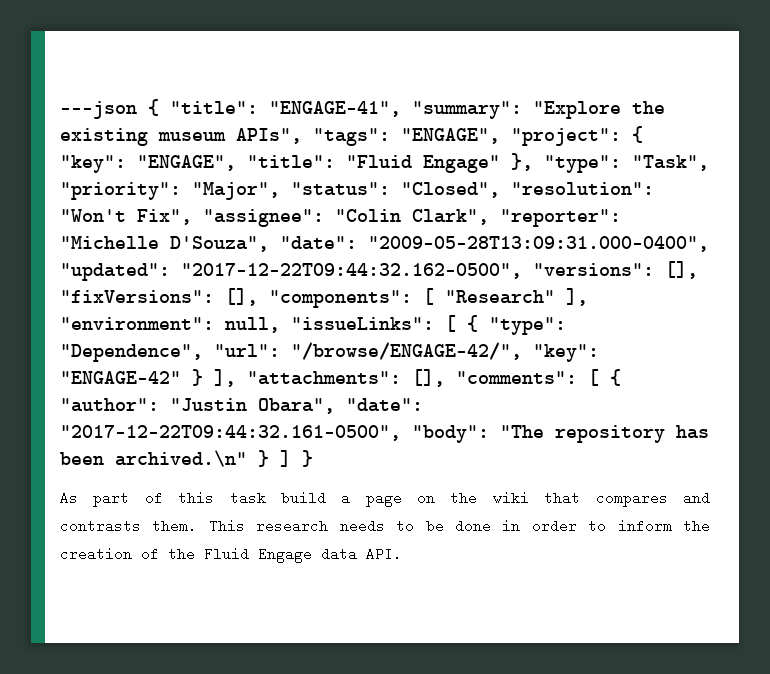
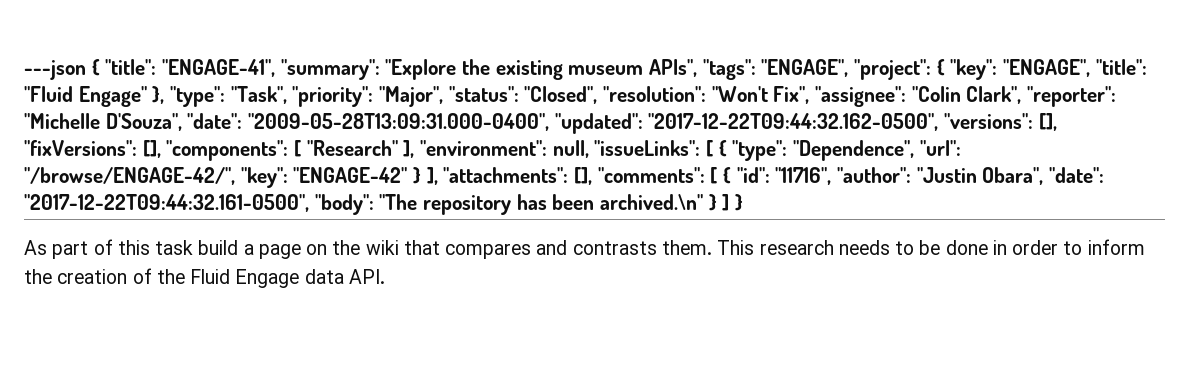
(621, 377) none -> [736,167,832,185] "id": "11716",

